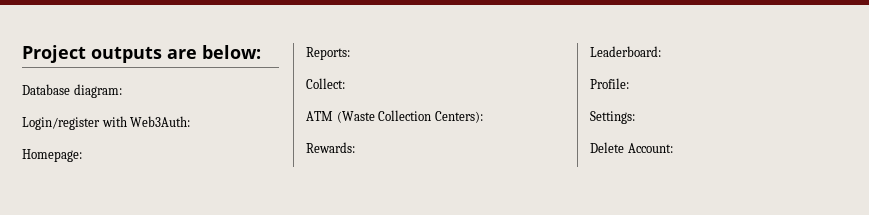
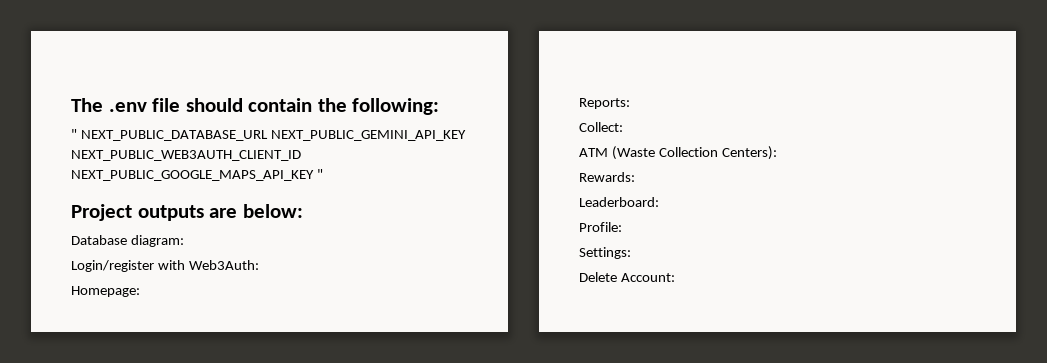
(22, 54) none -> [71,98,440,115] [71,129,466,141] [71,150,301,161] [71,169,323,181] The .env file should contain the following: // " NEXT_PUBLIC_DATABASE_URL NEXT_PUBLIC_GEMINI_API_KEY NEXT_PUBLIC_WEB3AUTH_CLIENT_ID NEXT_PUBLIC_GOOGLE_MAPS_API_KEY " //

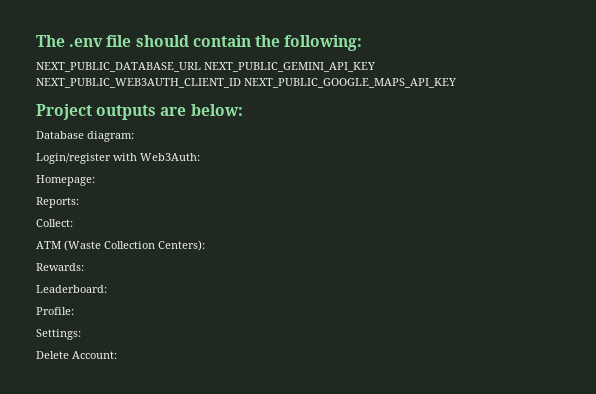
[71,129,77,139] " -> (363, 43) none
[316,169,323,179] " -> (456, 83) none

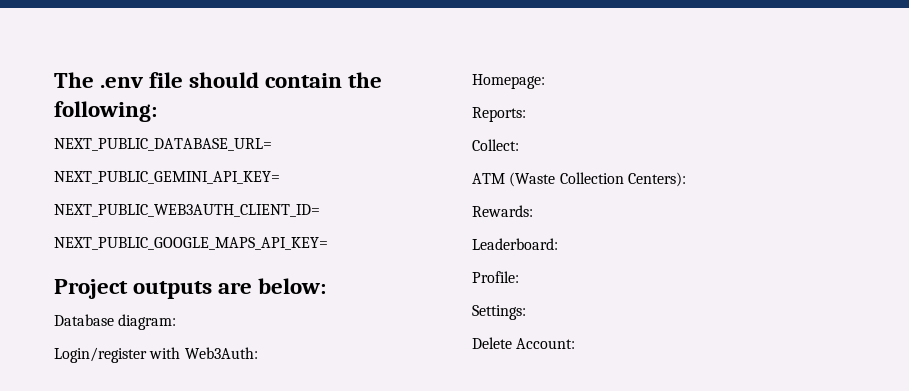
[36,62,375,72] [36,78,456,88] NEXT_PUBLIC_DATABASE_URL NEXT_PUBLIC_GEMINI_API_KEY NEXT_PUBLIC_WEB3AUTH_CLIENT_ID NEXT_PUBLIC_GOOGLE_MAPS_API_KEY -> [54,138,272,151] [54,171,280,184] [54,204,320,217] [54,237,328,250] NEXT_PUBLIC_DATABASE_URL= // NEXT_PUBLIC_GEMINI_API_KEY= // NEXT_PUBLIC_WEB3AUTH_CLIENT_ID= // NEXT_PUBLIC_GOOGLE_MAPS_API_KEY=

